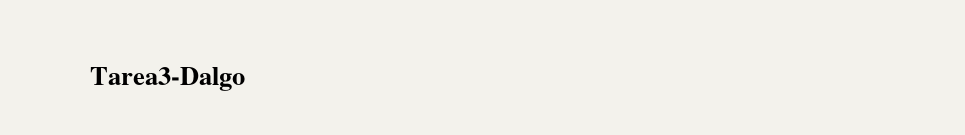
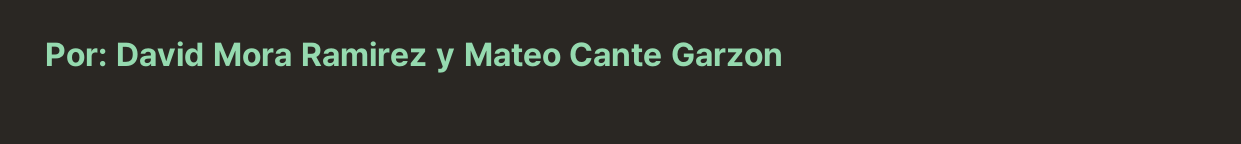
[90,67,245,91] Tarea3-Dalgo -> [45,41,784,73] Por: David Mora Ramirez y Mateo Cante Garzon

